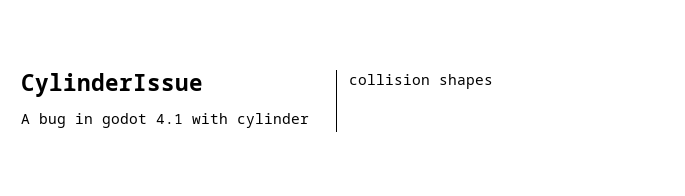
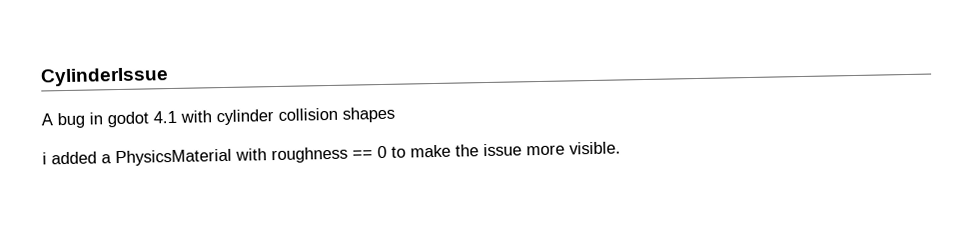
(493, 81) none -> [42,141,621,167] // i added a PhysicsMaterial with roughness == 0 to make the issue more visible.

